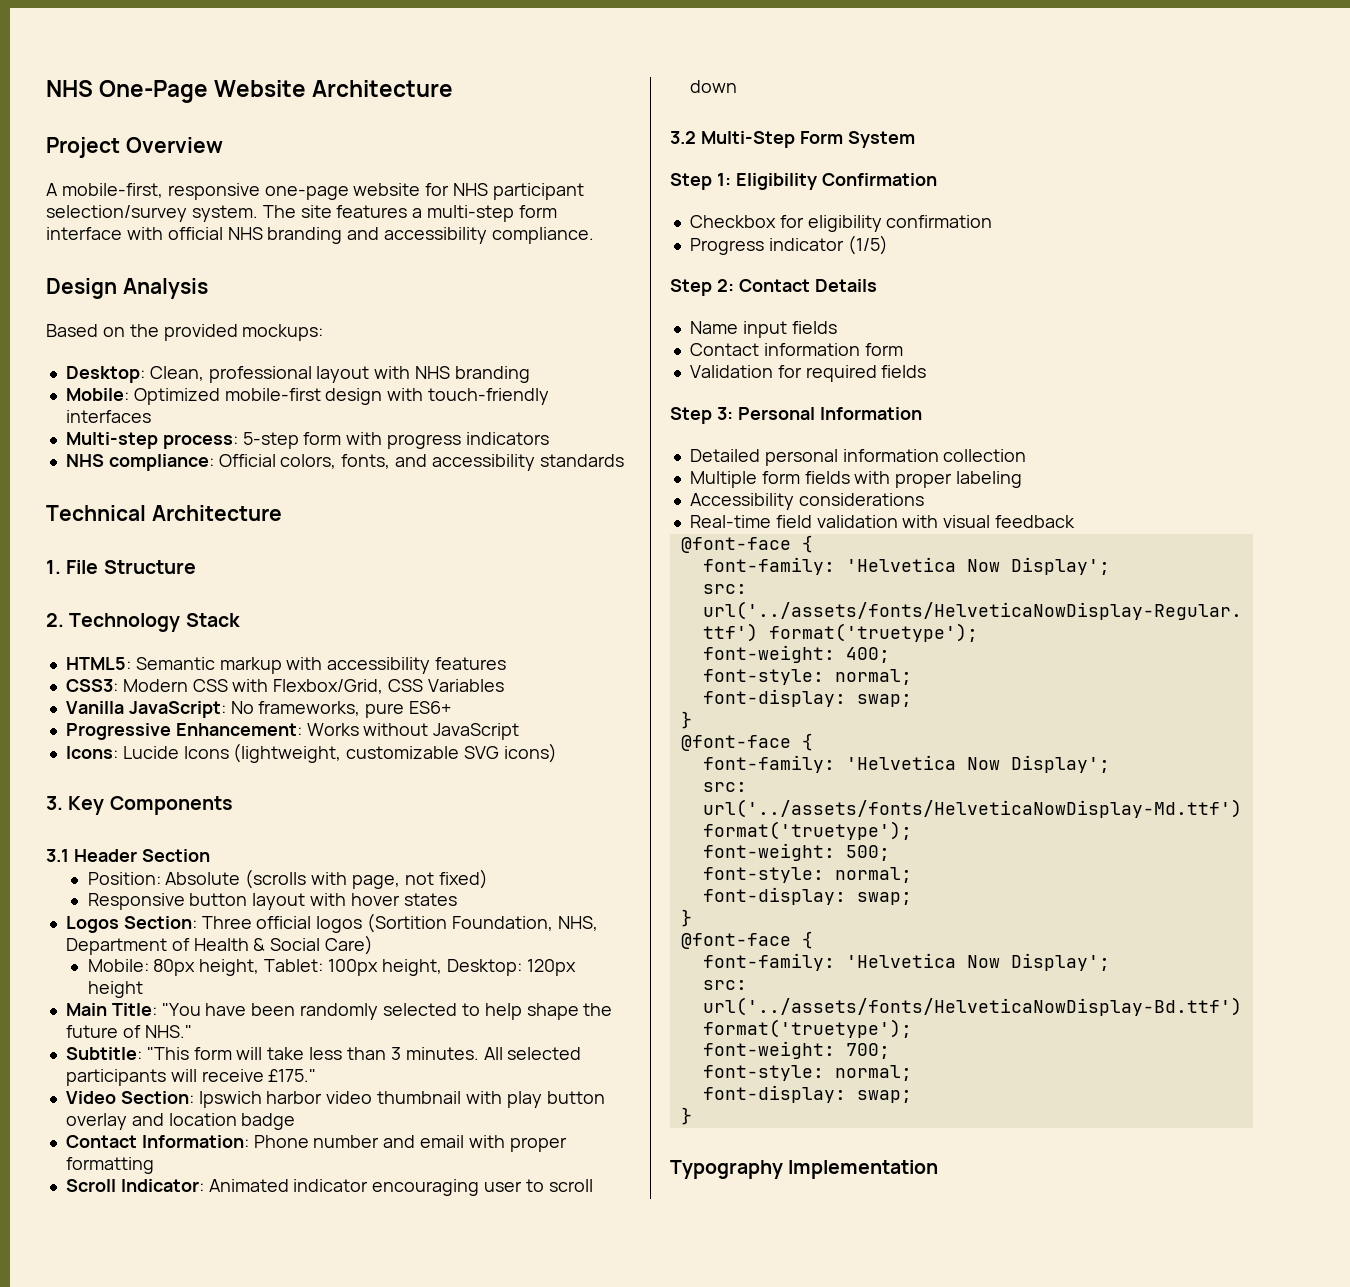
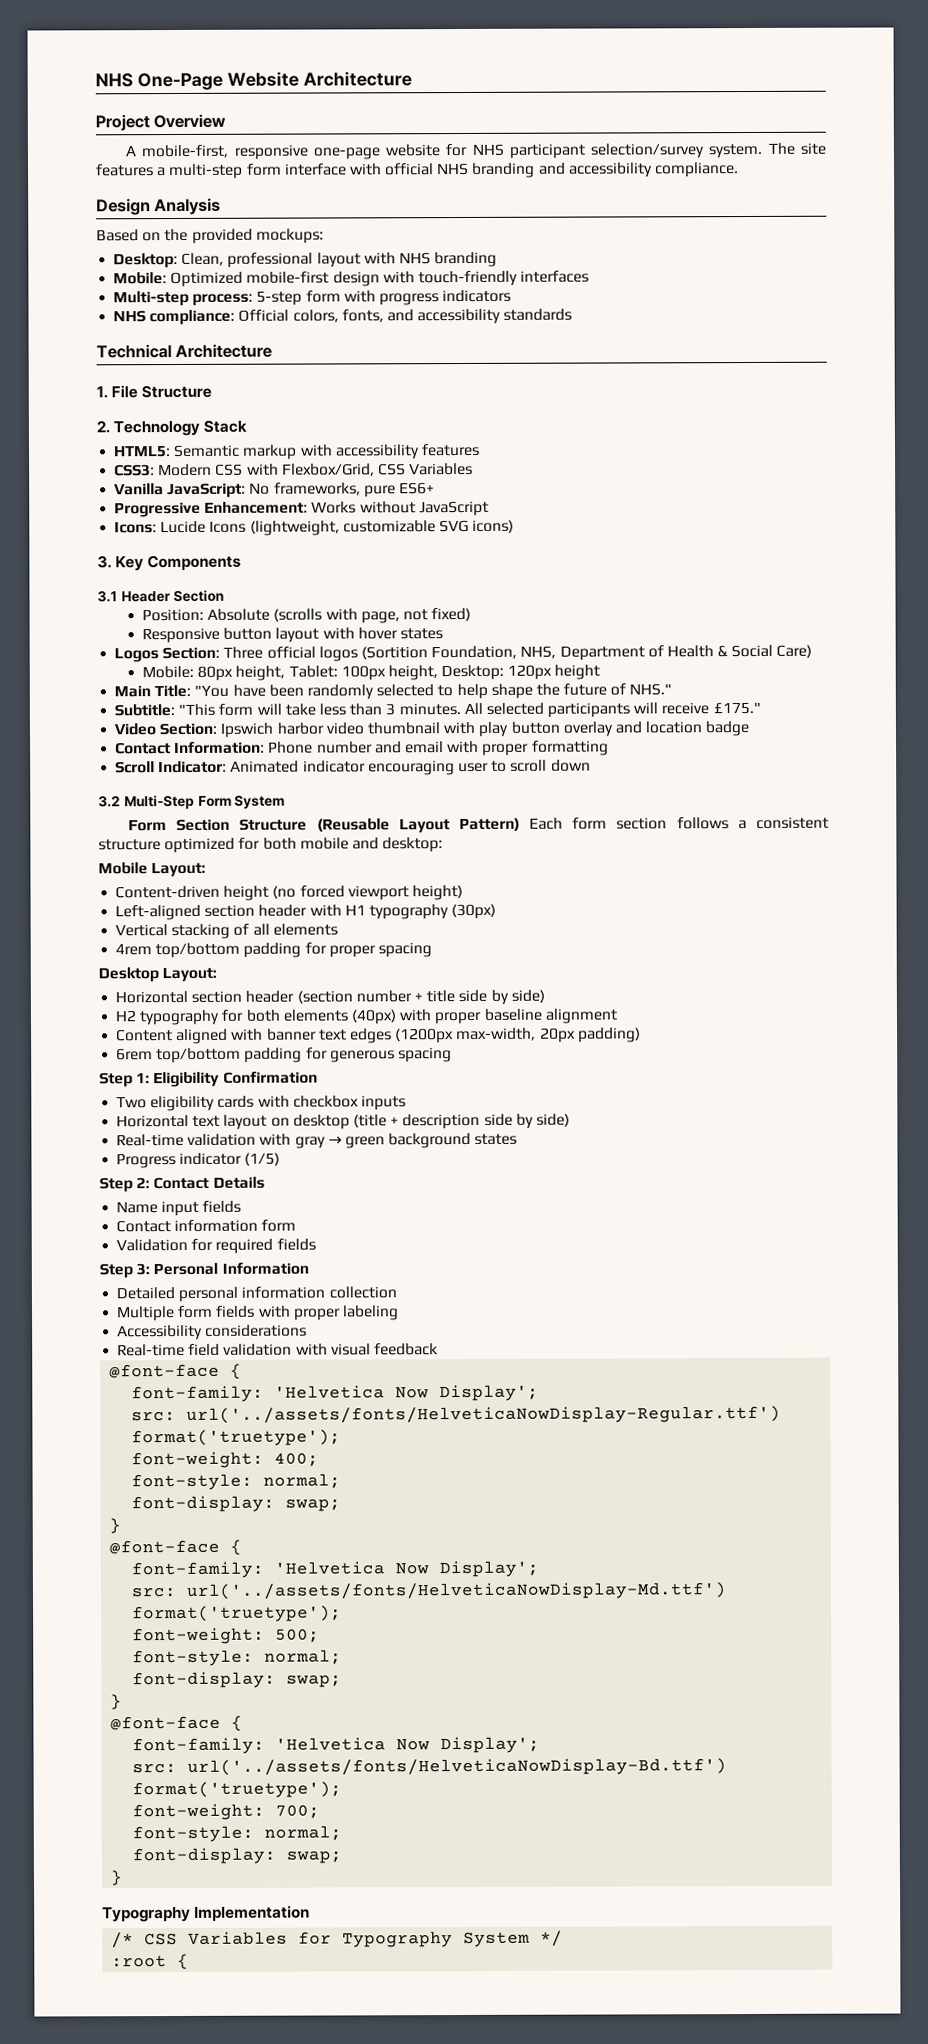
[670,173,937,190] [689,215,993,232] Step 1: Eligibility Confirmation // Checkbox for eligibility confirmation -> [128,816,829,834] [98,837,444,854] [98,861,207,878] [115,885,463,901] [115,903,497,921] [115,923,338,940] [115,942,432,959] [98,966,218,983] [115,989,545,1005] [115,1008,618,1026] [116,1027,641,1045] [116,1047,452,1064] [99,1071,318,1088] [116,1095,406,1112] [116,1113,570,1130] [116,1132,518,1149] Form Section Structure (Reusable Layout Pattern) Each form section follows a consistent structure optimized for both mobile and desktop: // Mobile Layout: // Content-driven height (no forced viewport height) // Left-aligned section header with H1 typography (30px) // Vertical stacking of all elements // 4rem top/bottom padding for proper spacing // Desktop Layout: // Horizontal section header (section number + title side by side) // H2 typography for both elements (40px) with proper baseline alignment // Content aligned with banner text edges (1200px max-width, 20px padding) // 6rem top/bottom padding for generous spacing // Step 1: Eligibility Confirmation // Two eligibility cards with checkbox inputs // Horizontal text layout on desktop (title + description side by side) // Real-time validation with gray → green background states
(939, 1169) none -> [111,1930,564,1949] [111,1953,190,1970] // /* CSS Variables for Typography System */ // :root {

